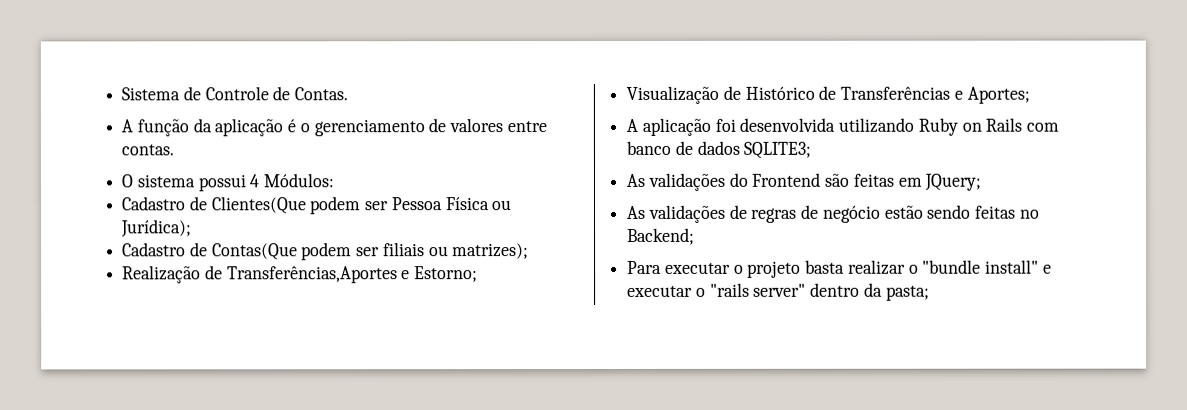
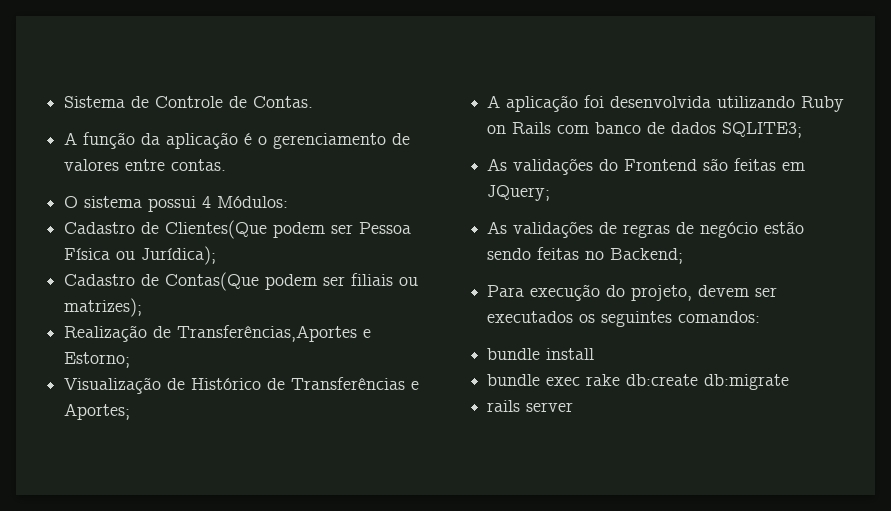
[664,259,1052,278] [627,282,930,301] executar o projeto basta realizar o "bundle install" e executar o "rails server" dentro da pasta; -> [530,284,778,301] [487,311,761,327] [487,348,595,360] [487,374,790,390] [487,400,574,412] execução do projeto, devem ser executados os seguintes comandos: // bundle install // bundle exec rake db:create db:migrate // rails server

